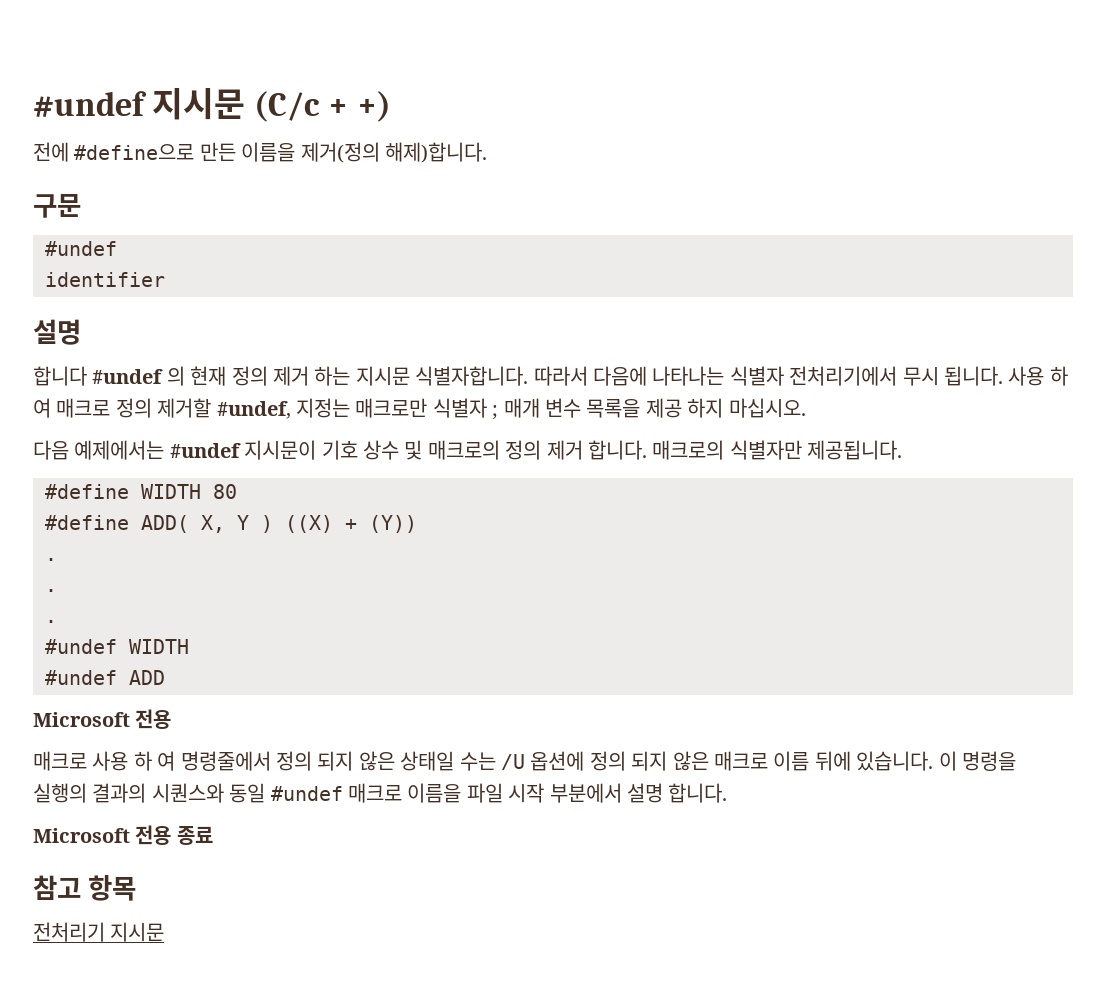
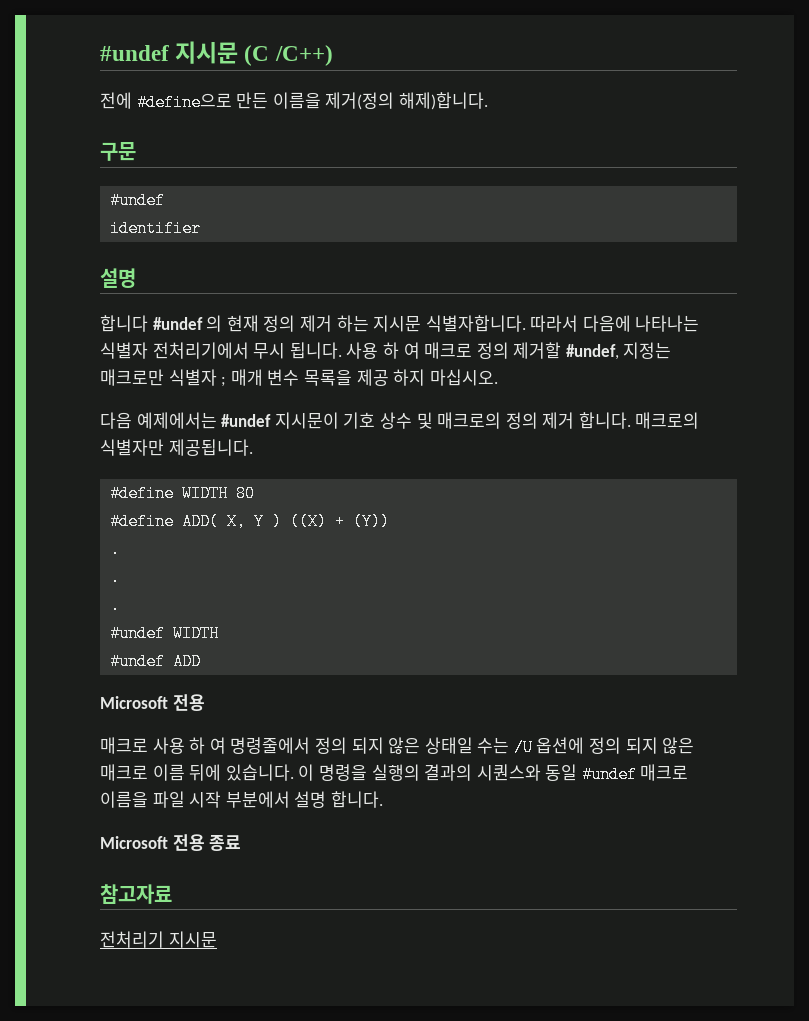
[254,91,392,122] (C/c + +) -> [244,45,333,66] (C /C++)
[33,875,137,901] 참고 항목 -> [100,884,172,904] 참고자료

